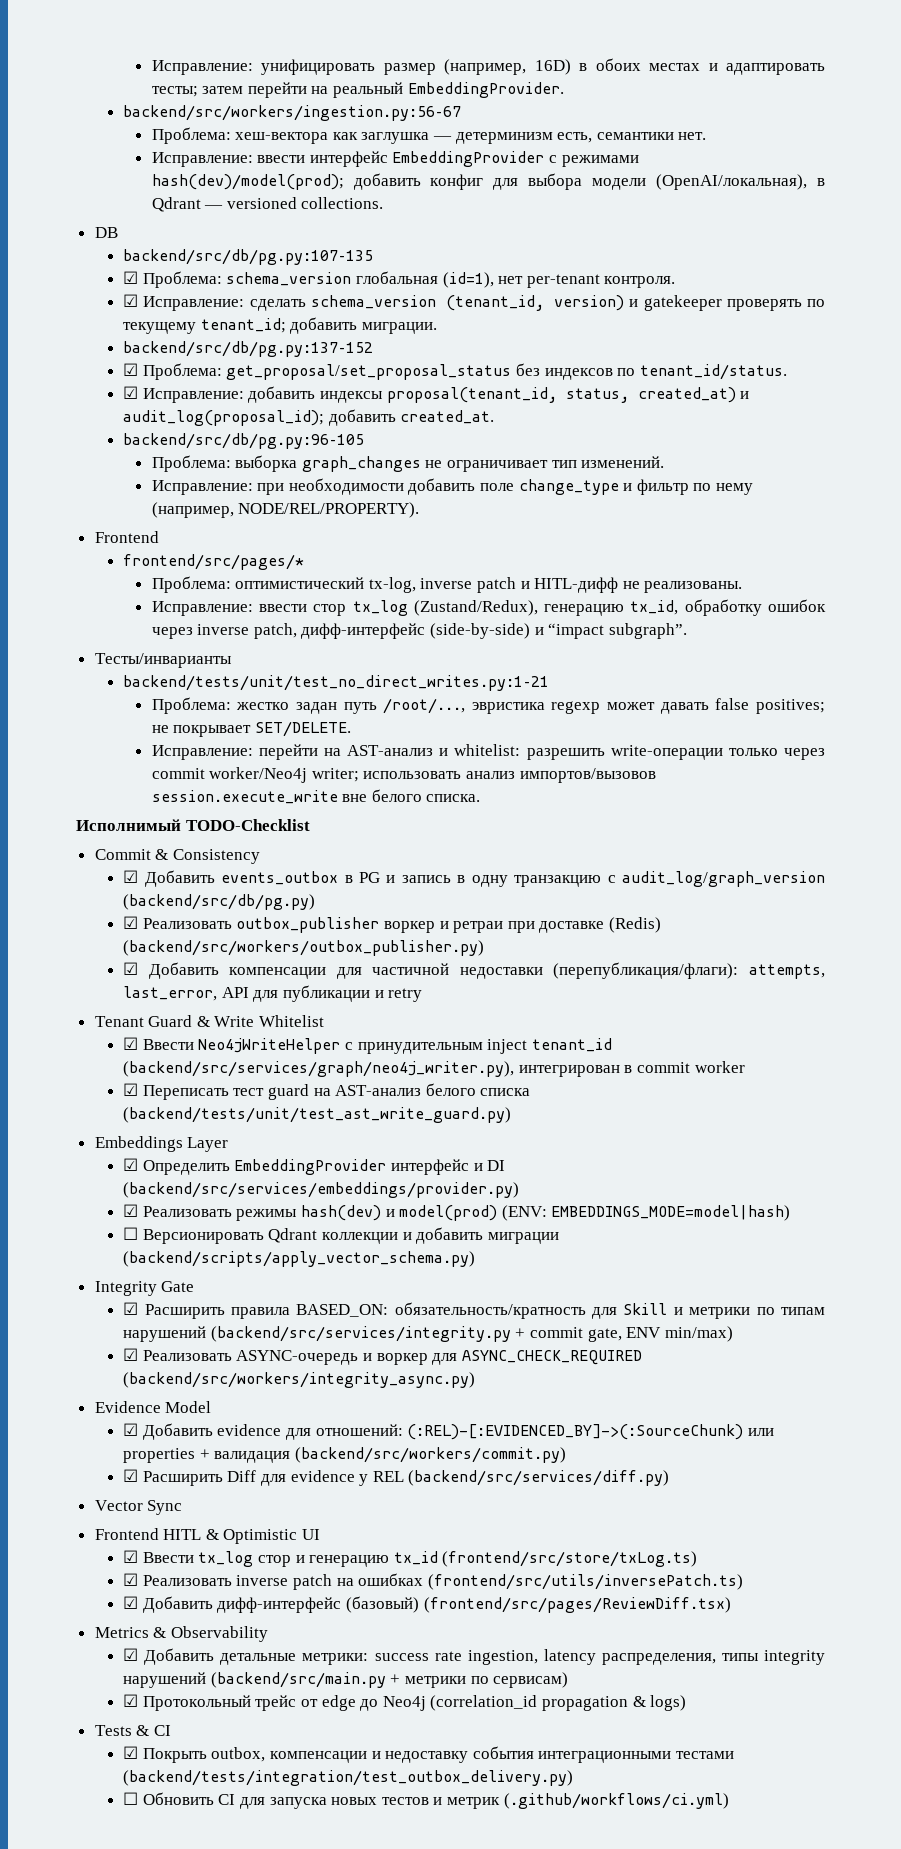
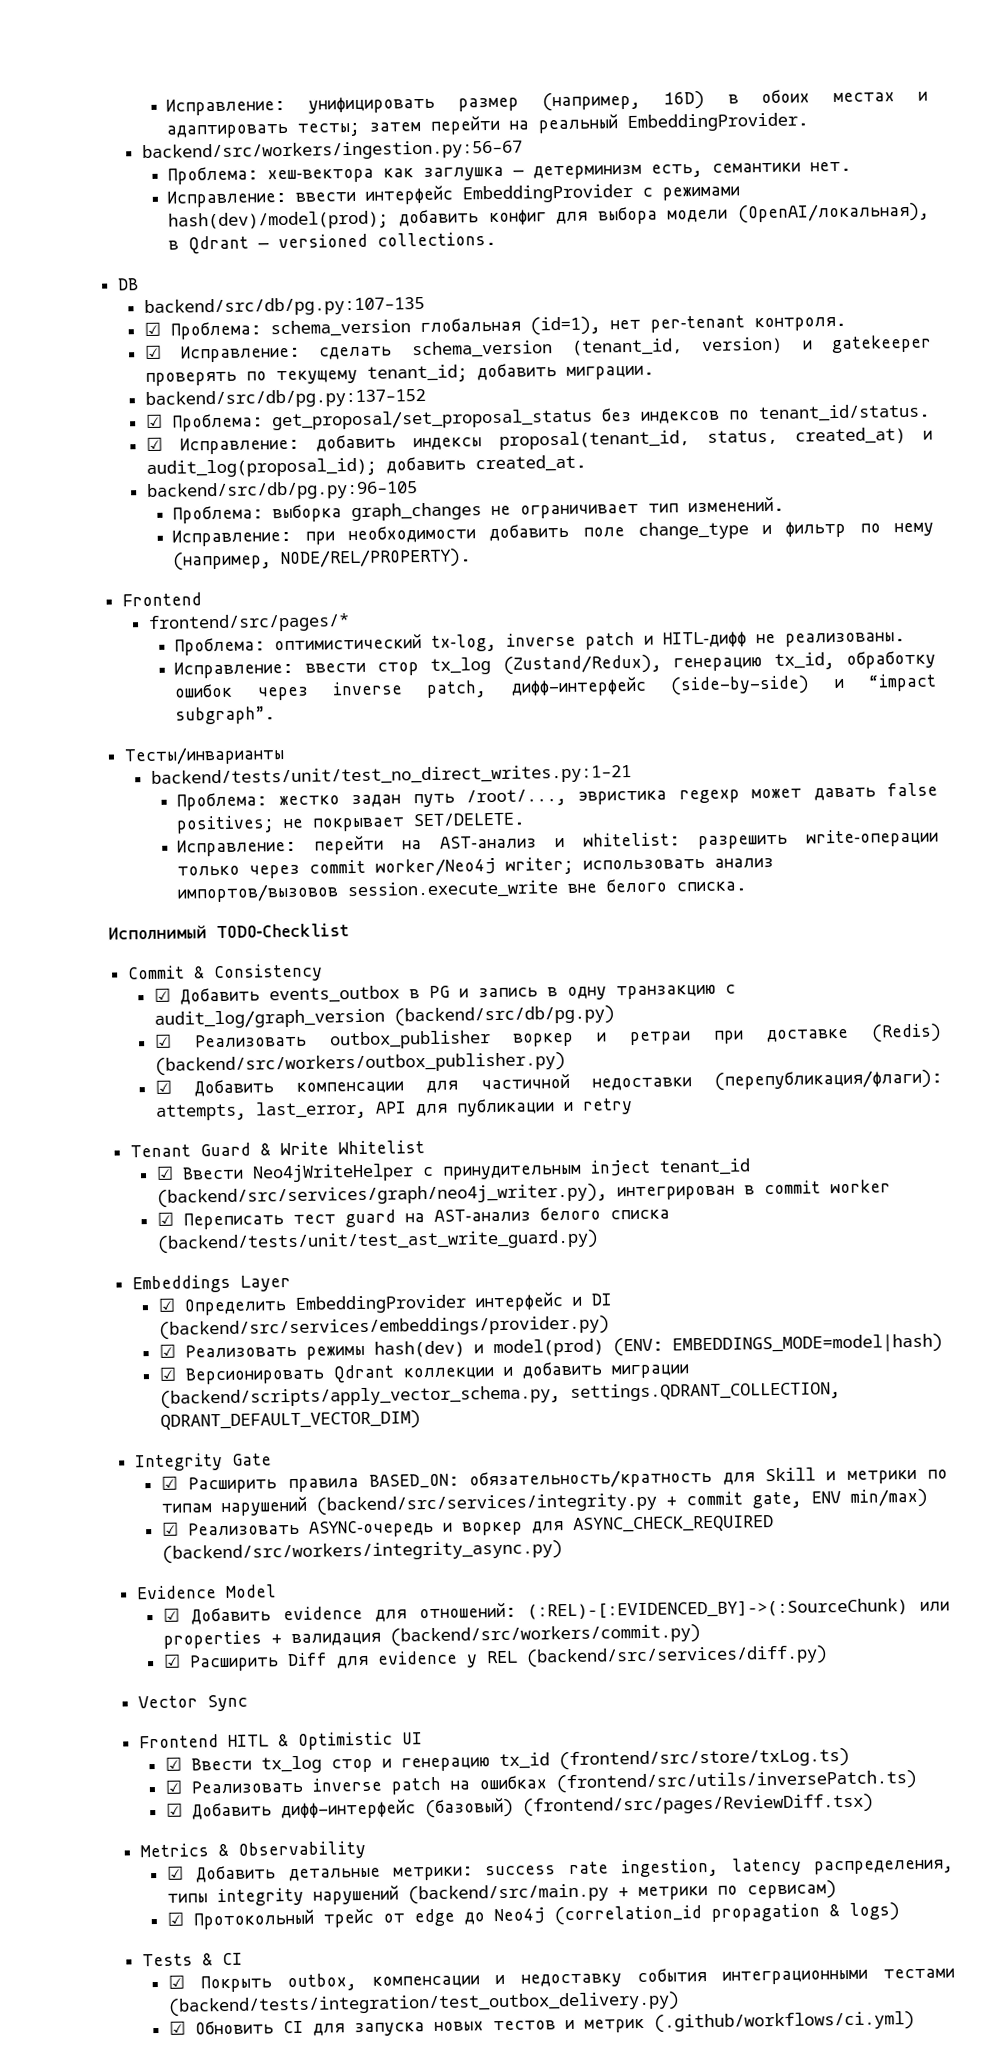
[123,1227,139,1240] ☐ -> [158,1366,176,1381] ☑
[123,1251,476,1267] (backend/scripts/apply_vector_schema.py) -> [159,1381,841,1409] [159,1410,421,1432] (backend/scripts/apply_vector_schema.py, settings.QDRANT_COLLECTION, QDRANT_DEFAULT_VECTOR_DIM)
[123,1792,139,1805] ☐ -> [168,2020,186,2035] ☑

